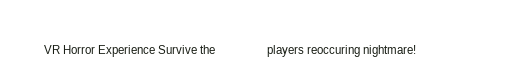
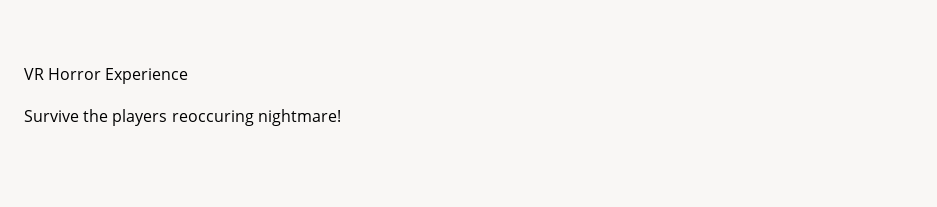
(156, 51) none -> (189, 76) //

